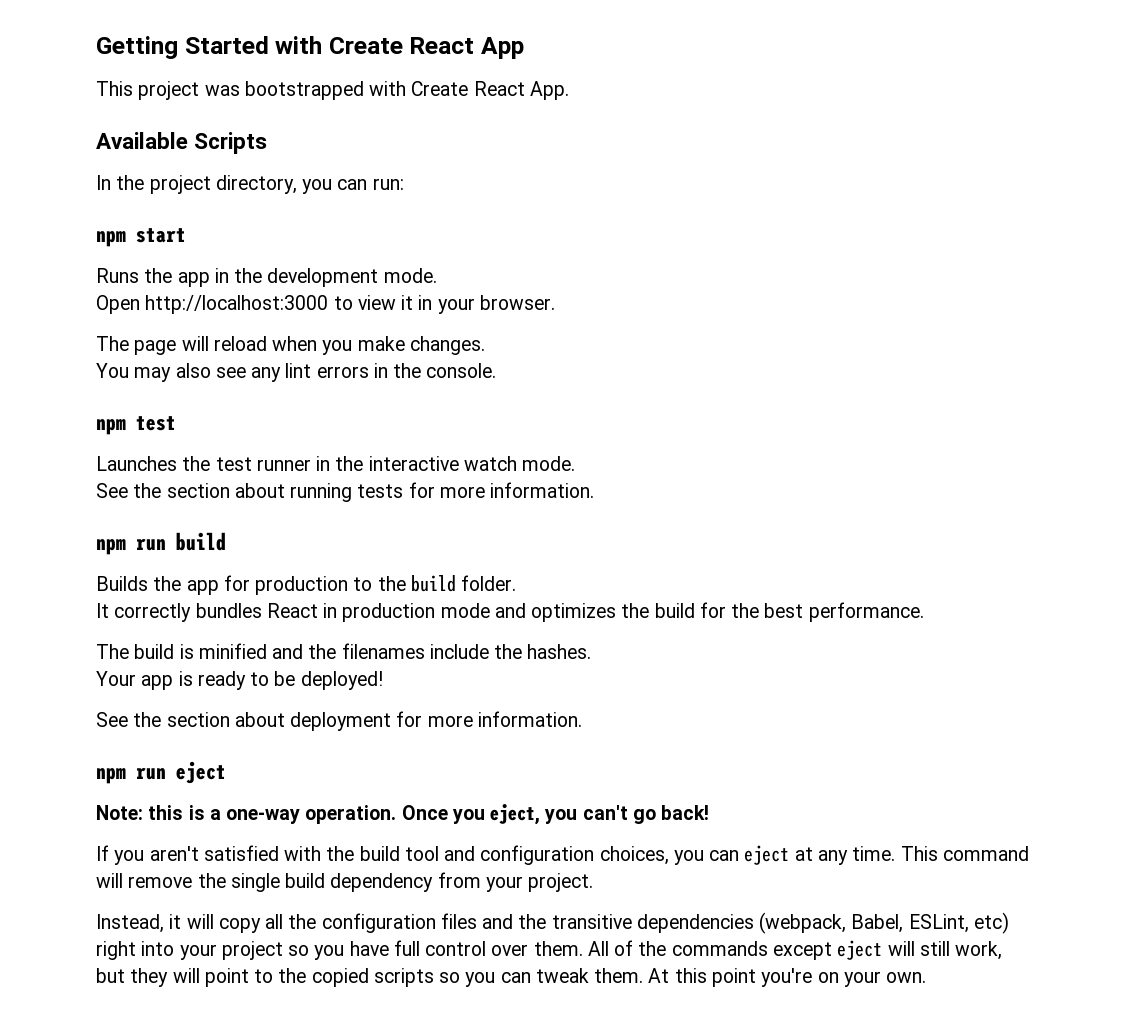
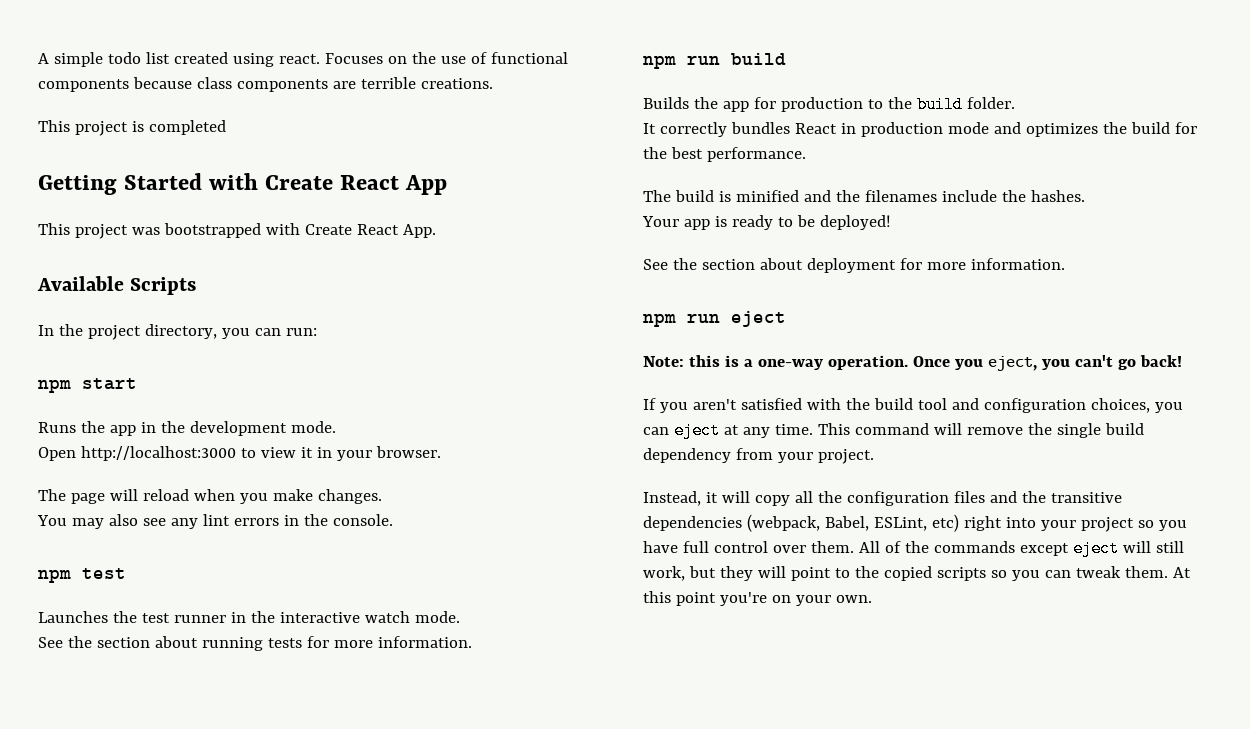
(96, 47) none -> [38,52,568,67] [38,77,493,92] [38,120,226,136] A simple todo list created using react. Focuses on the use of functional components because class components are terrible creations. // This project is completed //

